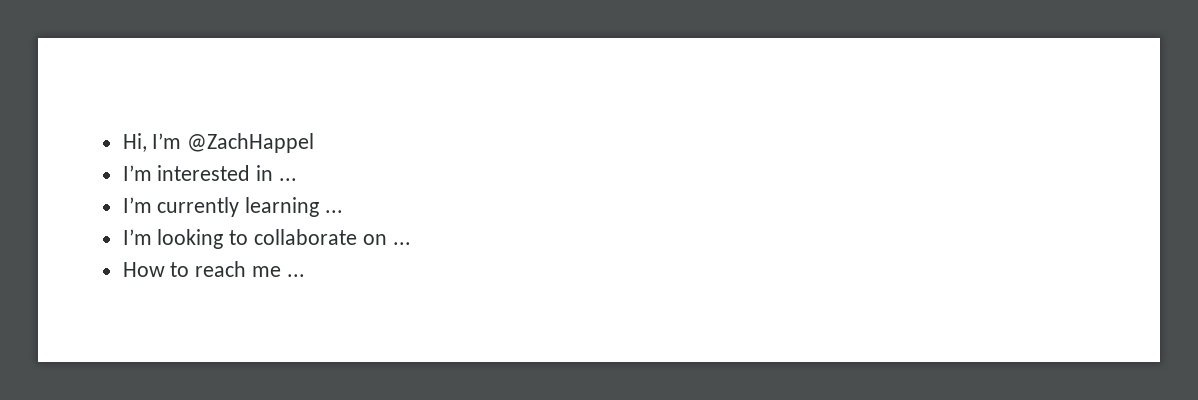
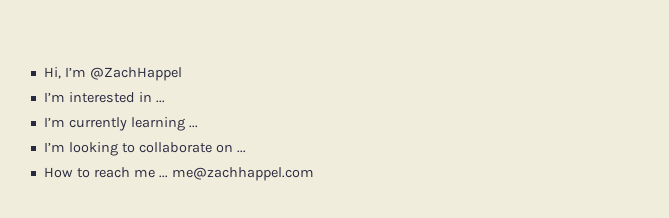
(305, 275) none -> [171,167,314,181] me@zachhappel.com

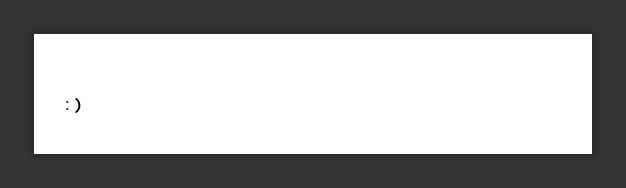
[43,67,182,81] [43,92,165,103] [43,117,198,131] [43,142,246,156] [43,167,314,181] Hi, I’m @ZachHappel // I’m interested in ... // I’m currently learning ... // I’m looking to collaborate on ... // How to reach me ... me@zachhappel.com -> [65,98,81,113] : )

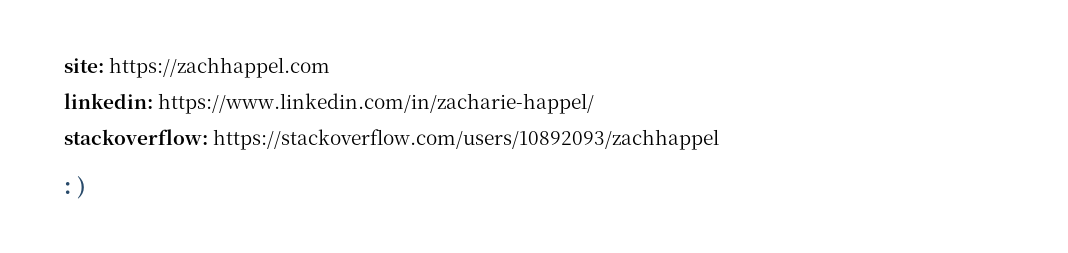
(65, 105) none -> [64,57,331,78] [64,93,595,114] [64,129,720,150] site: https://zachhappel.com // linkedin: https://www.linkedin.com/in/zacharie-happel/ // stackoverflow: https://stackoverflow.com/users/10892093/zachhappel //

